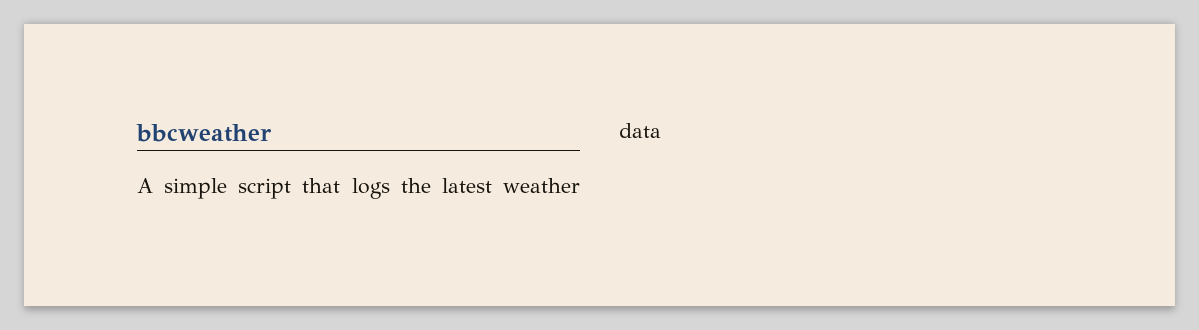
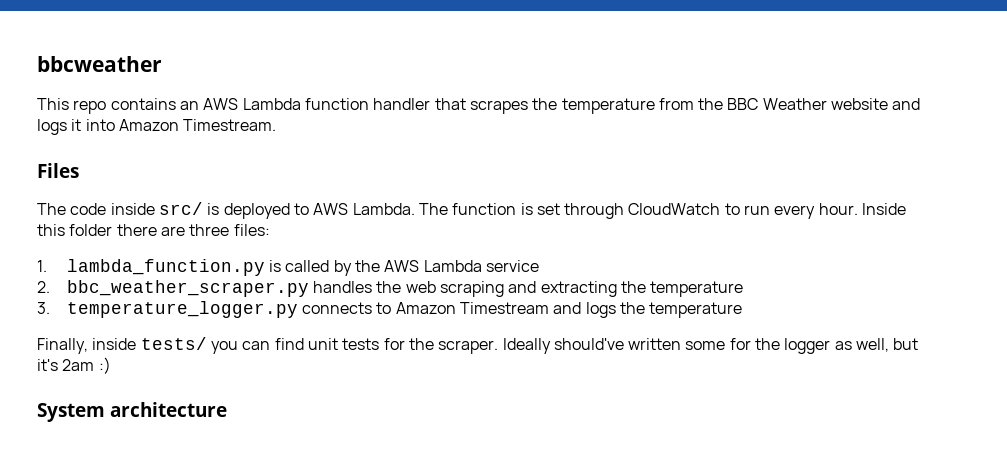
[137,178,580,199] [619,123,661,138] A simple script that logs the latest weather data -> [37,98,921,114] [37,119,277,135] [37,163,79,178] [37,202,907,219] [37,224,270,236] [37,259,539,276] [37,280,744,297] [37,301,743,318] [37,337,919,354] [37,357,111,374] [37,402,228,422] This repo contains an AWS Lambda function handler that scrapes the temperature from the BBC Weather website and logs it into Amazon Timestream. // Files // The code inside src/ is deployed to AWS Lambda. The function is set through CloudWatch to run every hour. Inside this folder there are three files: // 1. lambda_function.py is called by the AWS Lambda service // 2. bbc_weather_scraper.py handles the web scraping and extracting the temperature // 3. temperature_logger.py connects to Amazon Timestream and logs the temperature // Finally, inside tests/ you can find unit tests for the scraper. Ideally should've written some for the logger as well, but it's 2am :) // System architecture

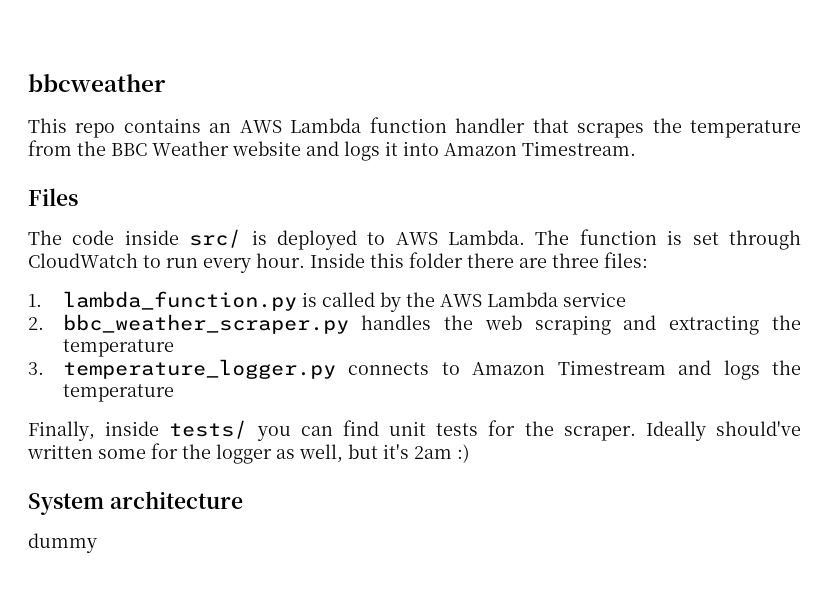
(228, 409) none -> [28,533,97,553] // dummy

